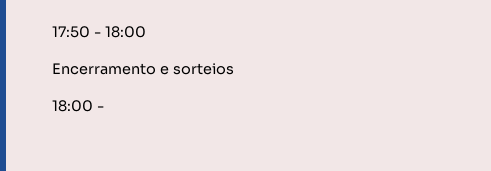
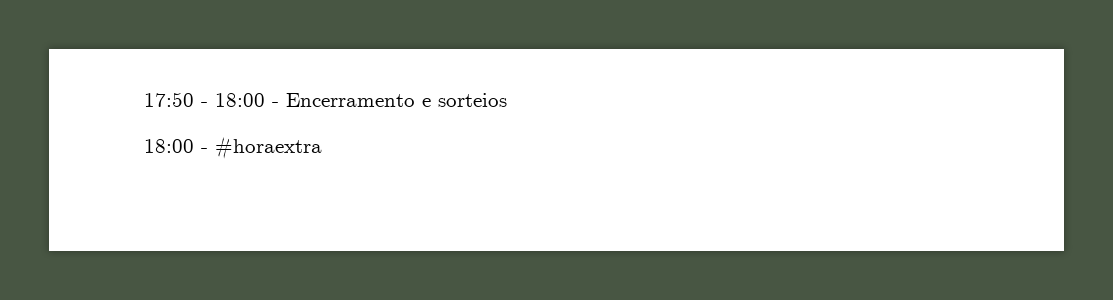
(146, 32) // -> [272,102,279,107] -
(104, 108) none -> [215,136,322,159] #horaextra

